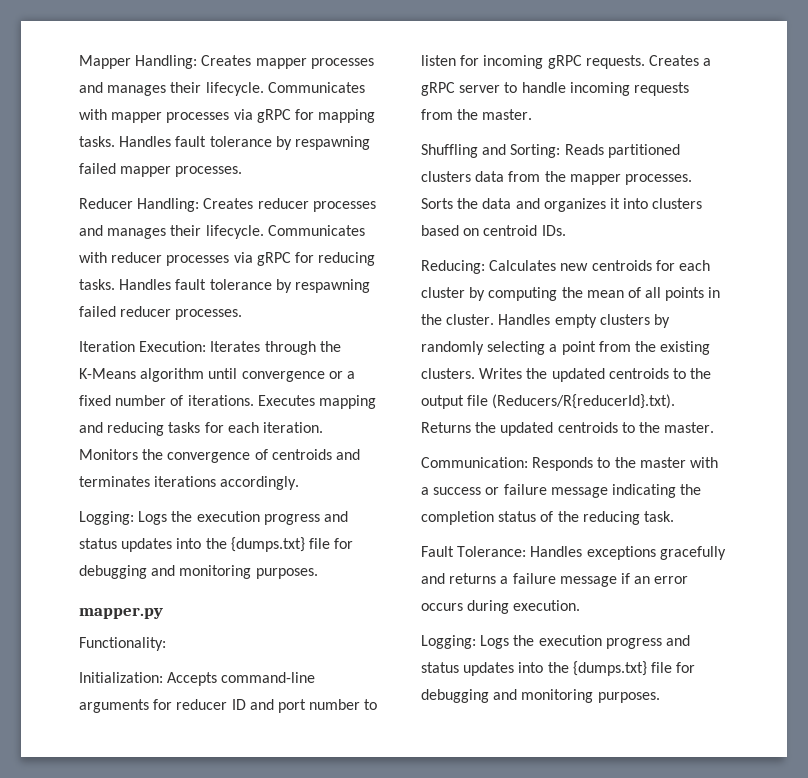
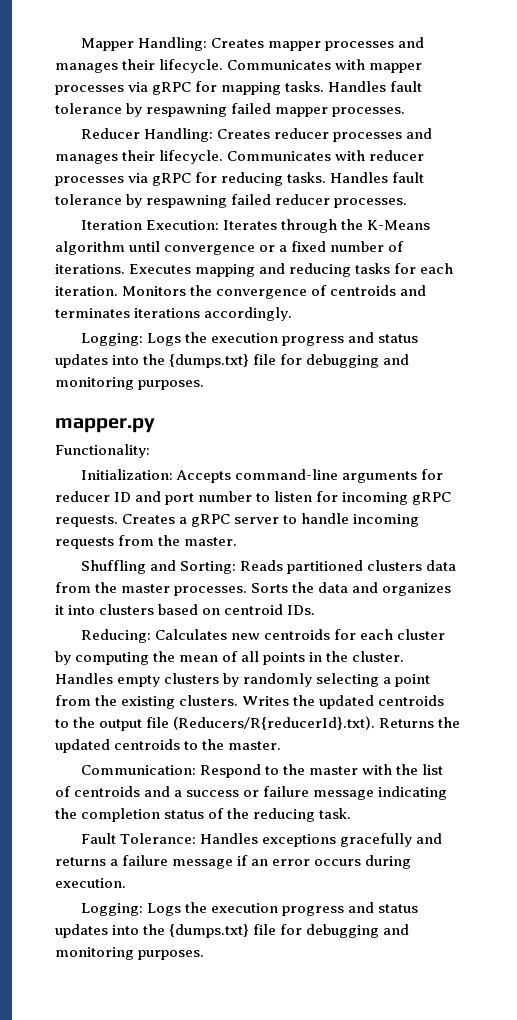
[569,174,621,185] mapper -> [121,584,171,593] master
[532,457,594,471] Responds -> [199,764,261,778] Respond
(718, 462) none -> [396,764,444,775] [55,786,171,797] the list of centroids and

